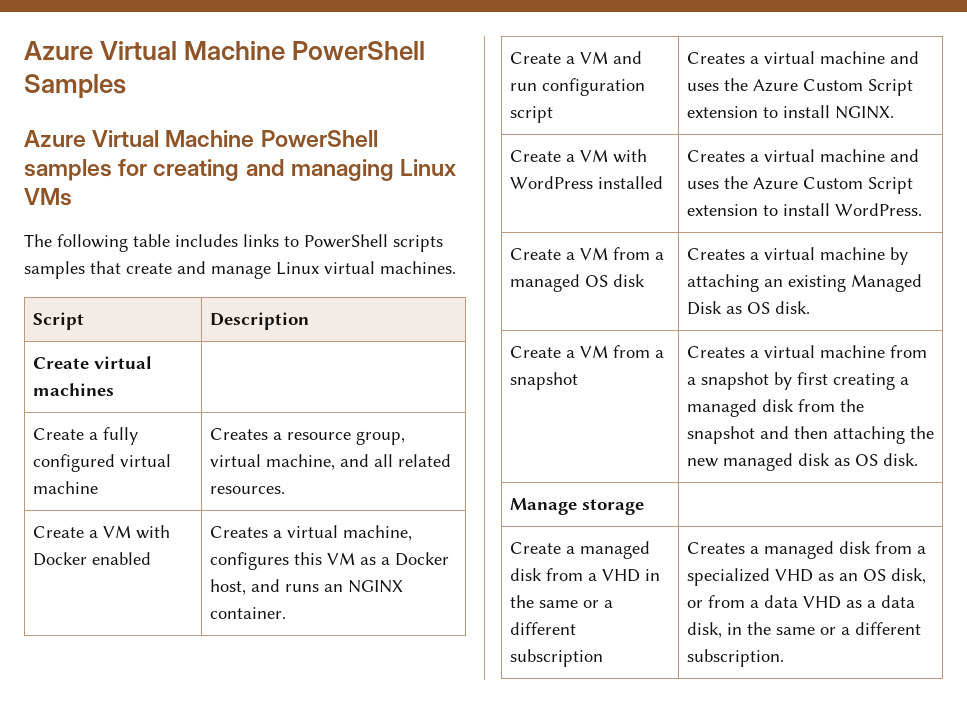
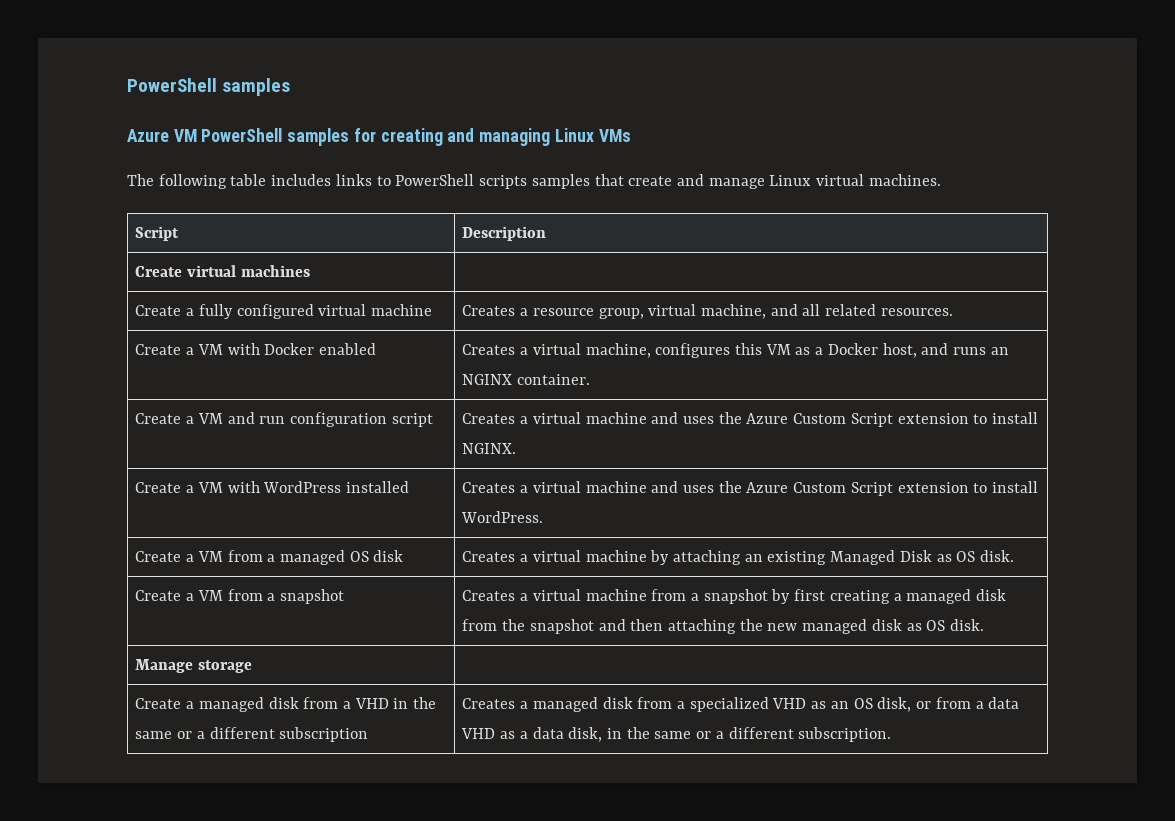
[24,41,426,60] [24,74,126,99] [24,130,255,147] Azure Virtual Machine PowerShell Samples // Azure Virtual Machine -> [127,78,291,96] [127,129,197,142] PowerShell samples // Azure VM

